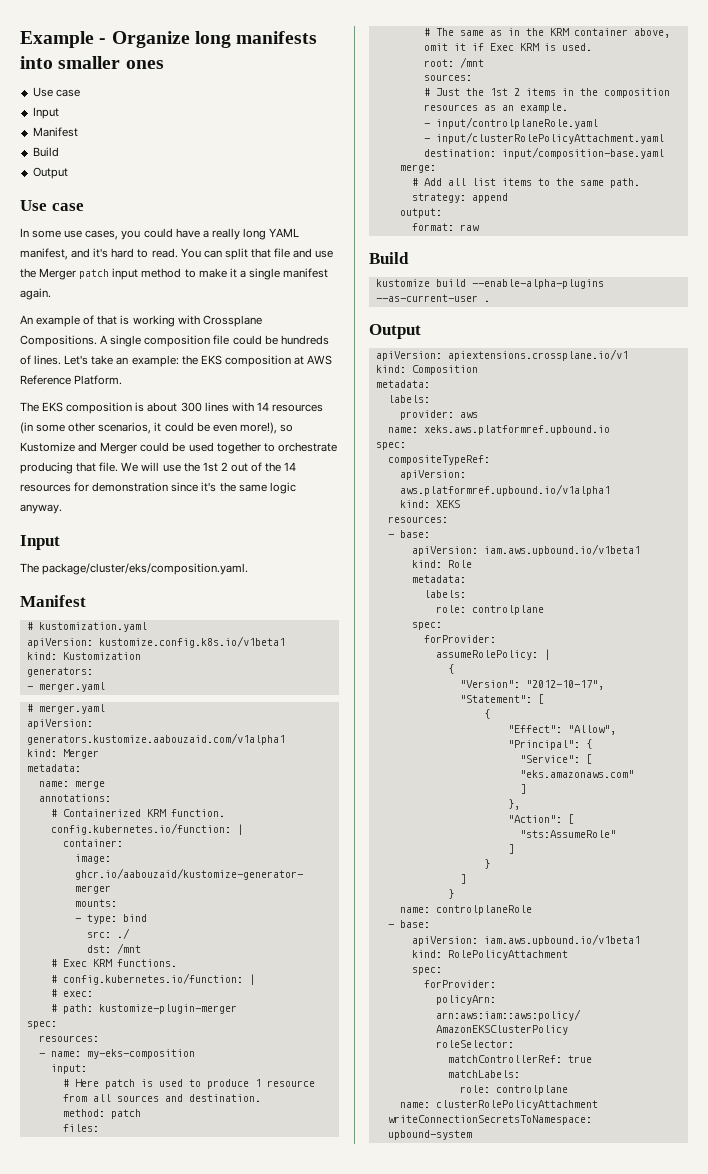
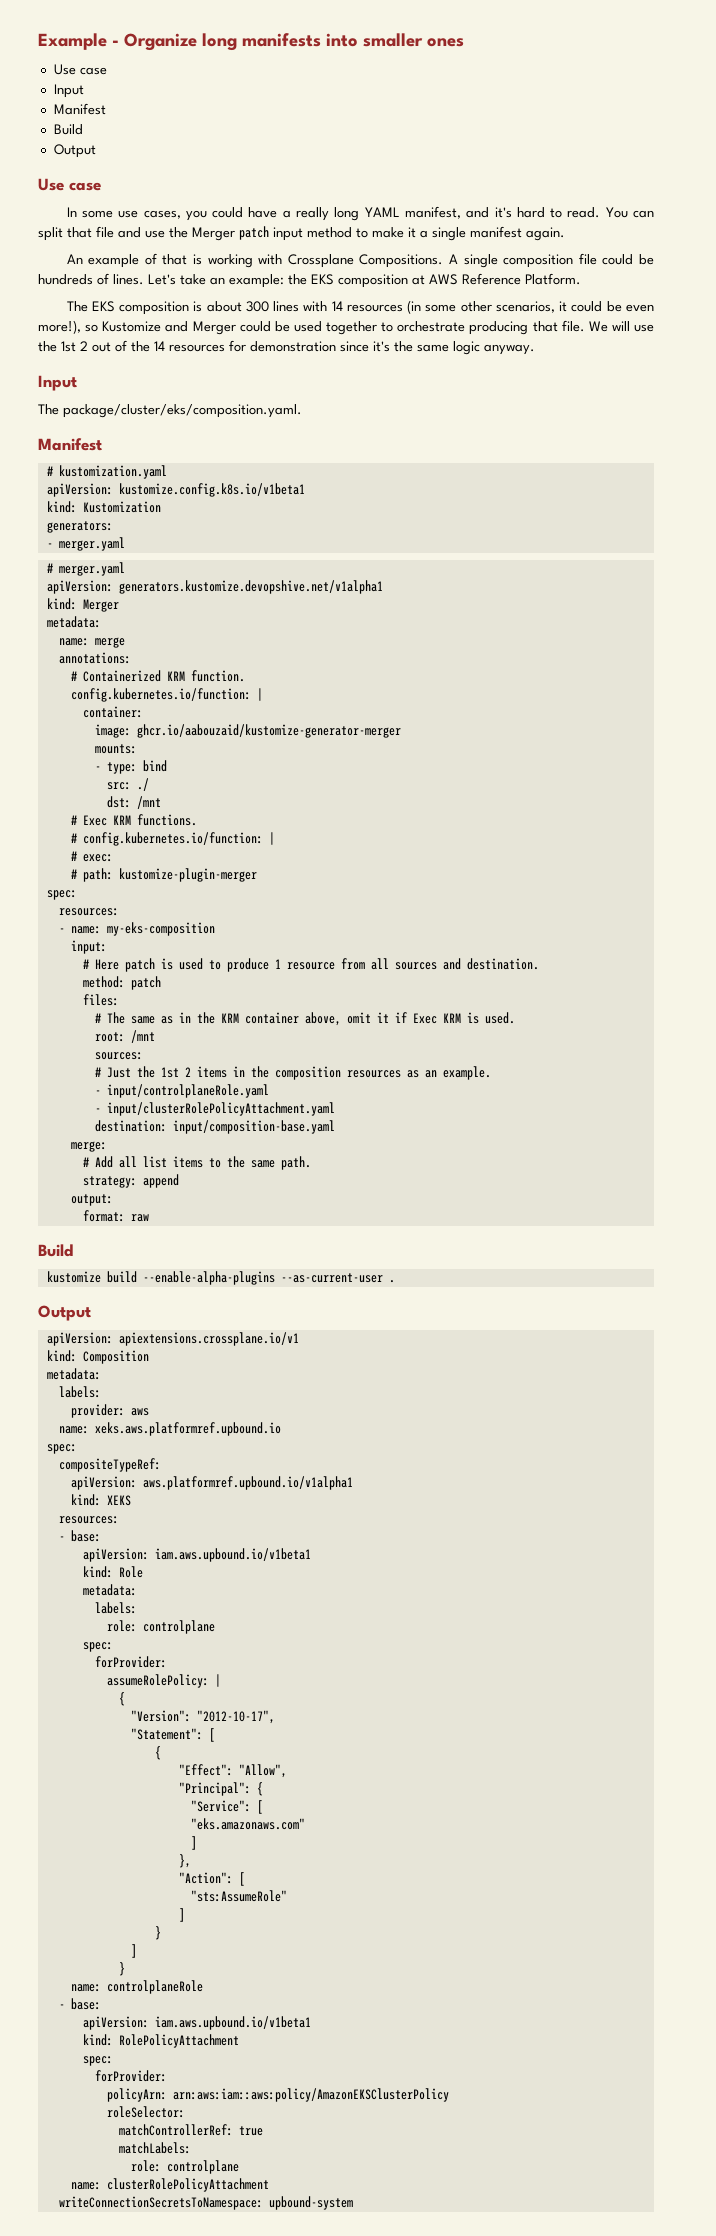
[26,733,285,745] generators.kustomize.aabouzaid.com/v1alpha1 -> [118,580,383,594] generators.kustomize.devopshive.net/v1alpha1

